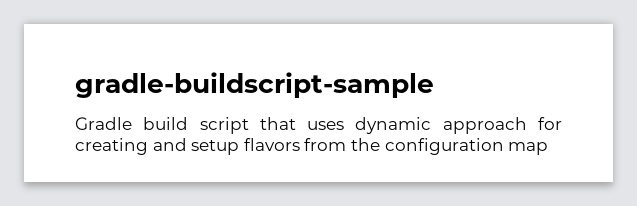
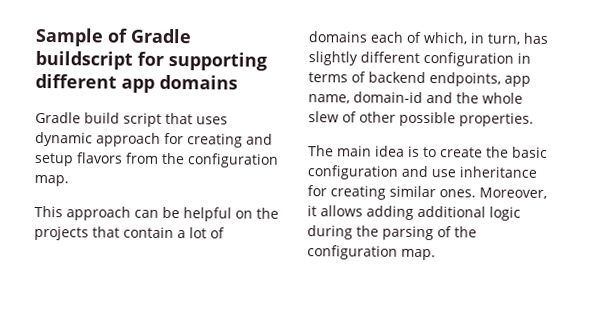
[75,72,434,98] gradle-buildscript-sample -> [35,27,192,47] [35,50,267,71] [35,73,238,93] Sample of Gradle buildscript for supporting different app domains
[508,142,549,155] map -> [34,174,69,187] [34,205,279,222] [34,225,225,241] [308,31,549,45] [308,51,531,67] [308,71,531,87] [308,91,523,104] [308,111,534,127] [308,145,548,158] [307,165,537,180] [307,185,547,200] [307,205,521,221] [307,225,477,241] [307,245,436,261] map. // This approach can be helpful on the projects that contain a lot of domains each of which, in turn, has slightly different configuration in terms of backend endpoints, app name, domain-id and the whole slew of other possible properties. // The main idea is to create the basic configuration and use inheritance for creating similar ones. Moreover, it allows adding additional logic during the parsing of the configuration map.

